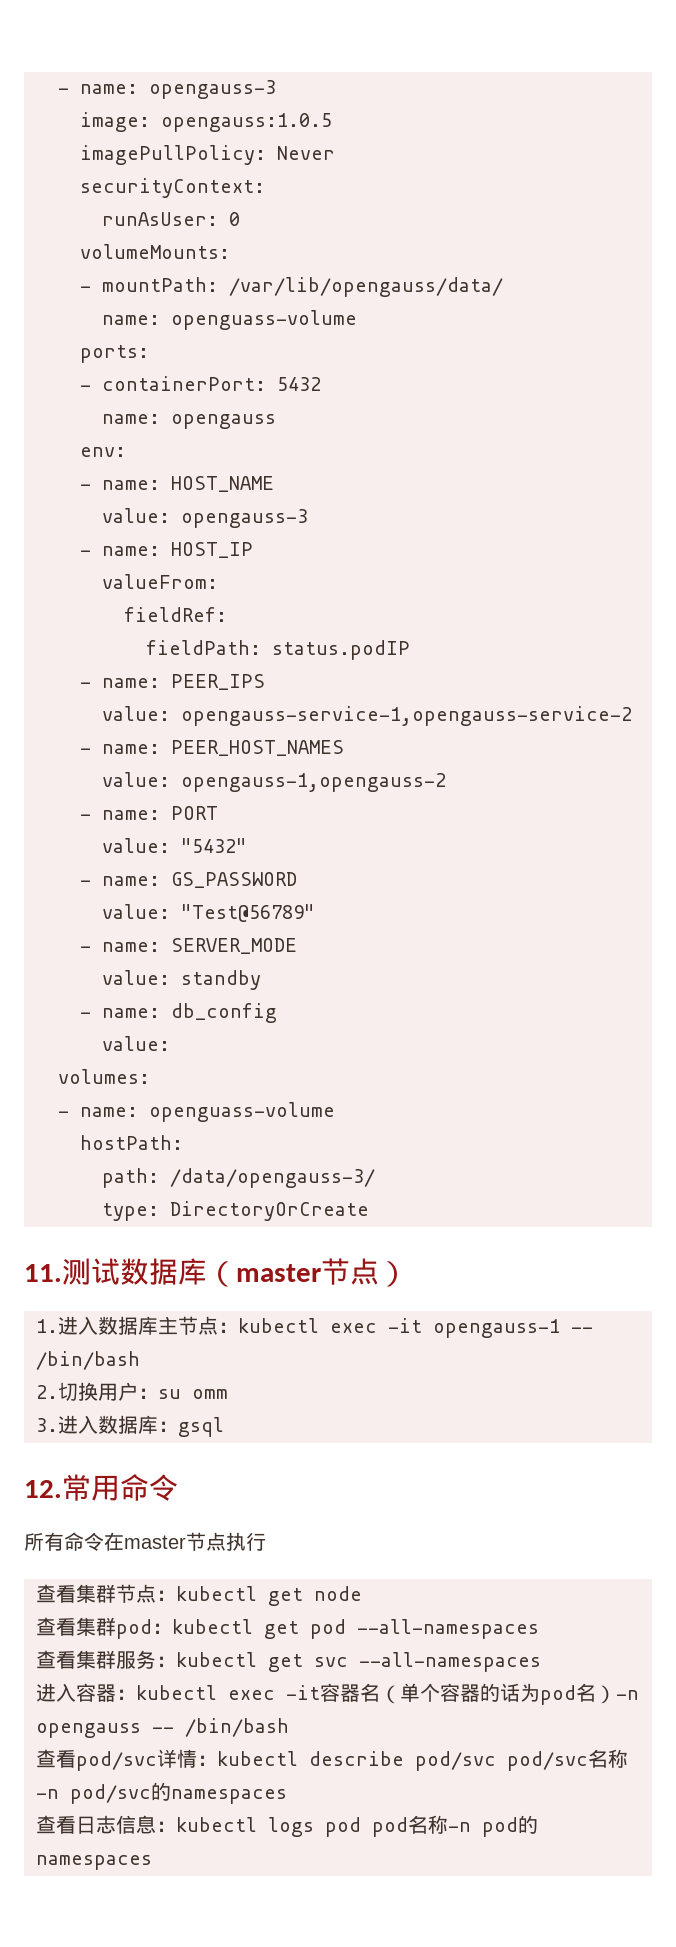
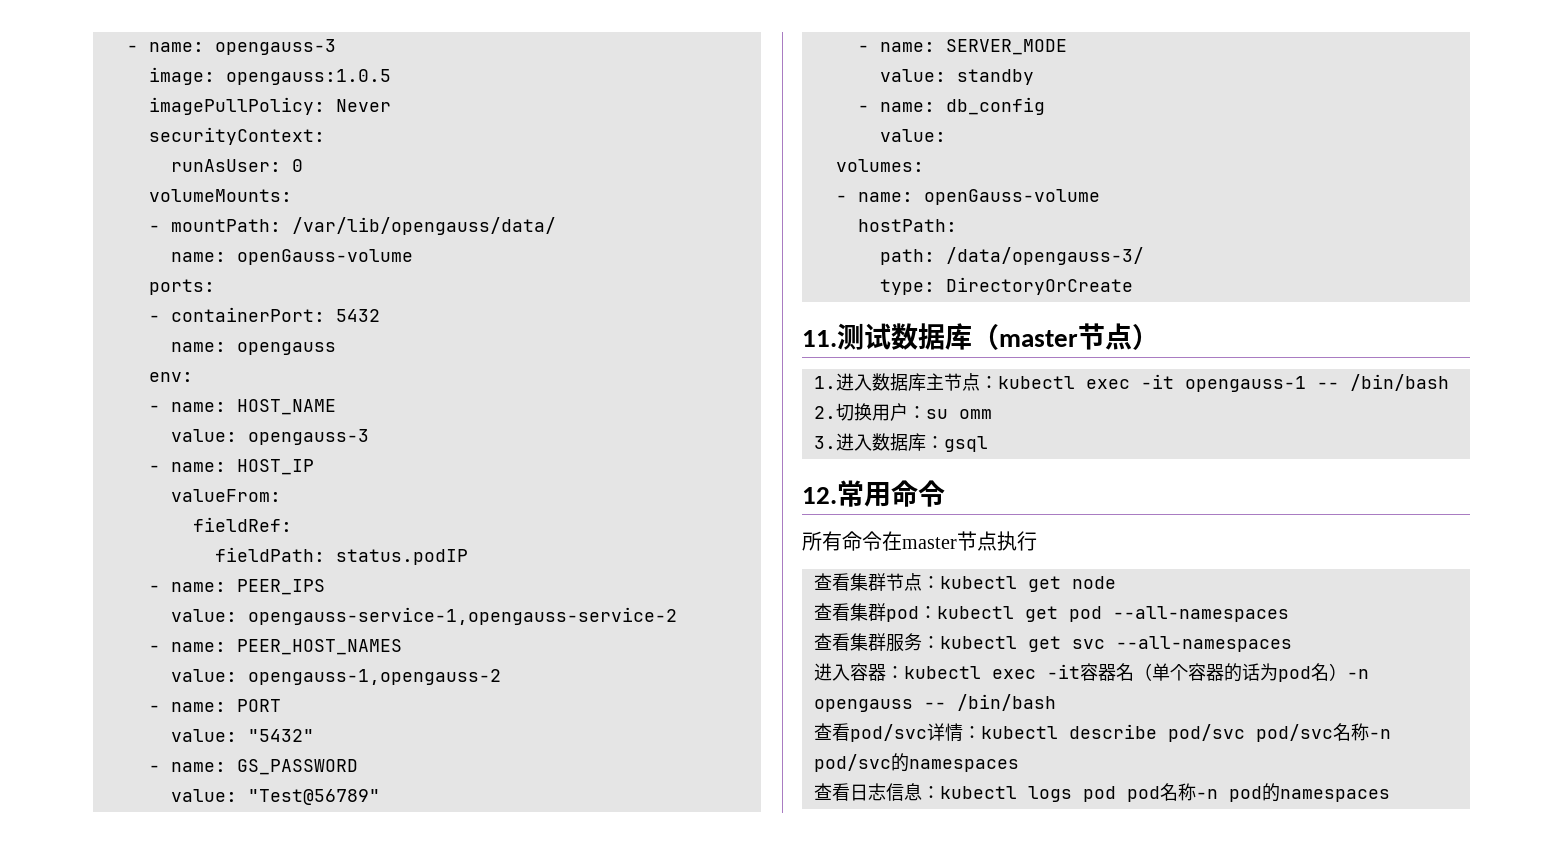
[171,310,357,330] openguass-volume -> [237,249,413,265] openGauss-volume
[149,1102,335,1122] openguass-volume -> [924,189,1100,205] openGauss-volume

